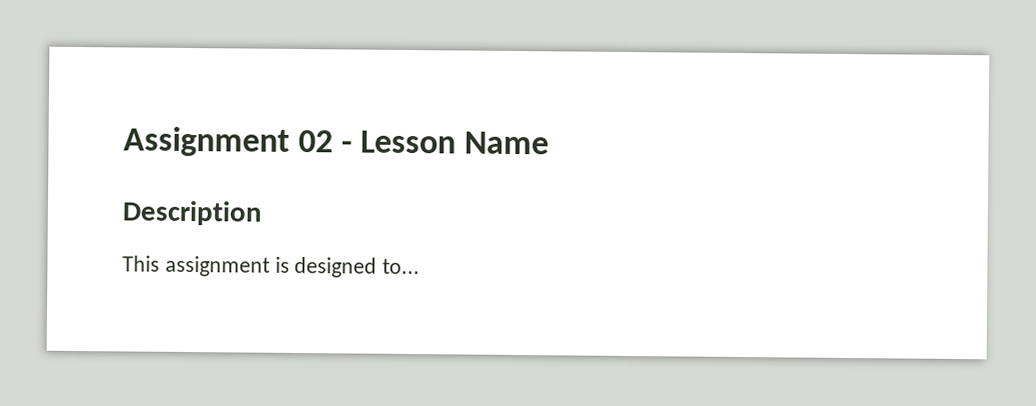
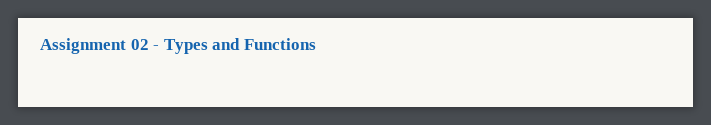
[360,130,550,155] [122,200,263,226] [122,255,421,278] Lesson Name // Description // This assignment is designed to... -> [163,38,316,54] Types and Functions

